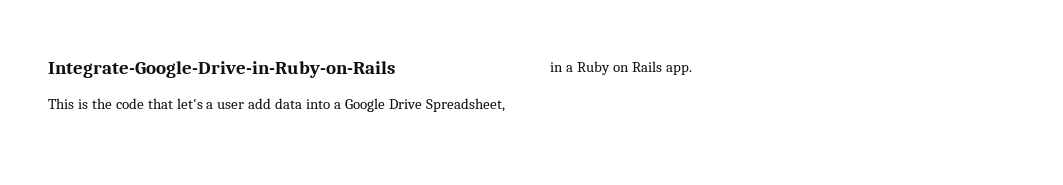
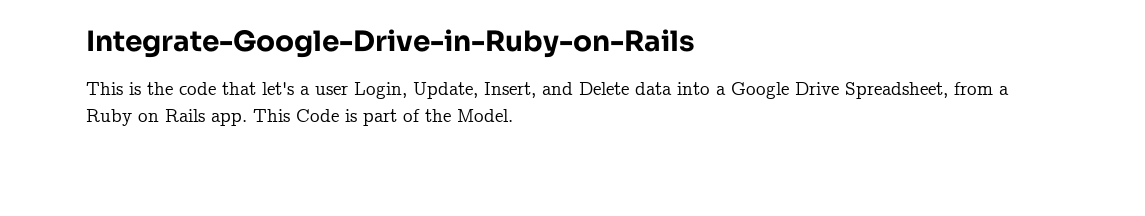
[248,98,272,109] add -> [354,82,629,99] Login, Update, Insert, and Delete
[550,62,563,72] in -> [954,82,993,95] from
(692, 70) none -> [253,109,513,126] This Code is part of the Model.

